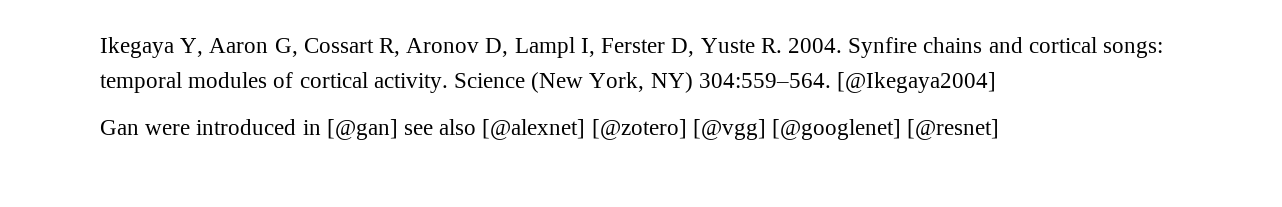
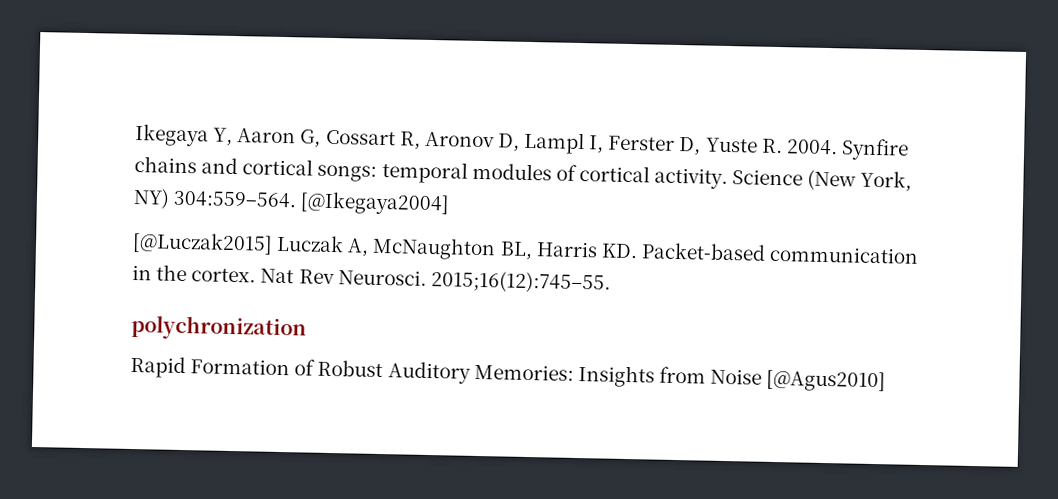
[100,119,1000,140] Gan were introduced in [@gan] see also [@alexnet] [@zotero] [@vgg] [@googlenet] [@resnet] -> [132,231,920,264] [132,264,611,294] [131,314,307,342] [130,355,887,393] [@Luczak2015] Luczak A, McNaughton BL, Harris KD. Packet-based communication in the cortex. Nat Rev Neurosci. 2015;16(12):745–55. // polychronization // Rapid Formation of Robust Auditory Memories: Insights from Noise [@Agus2010]

